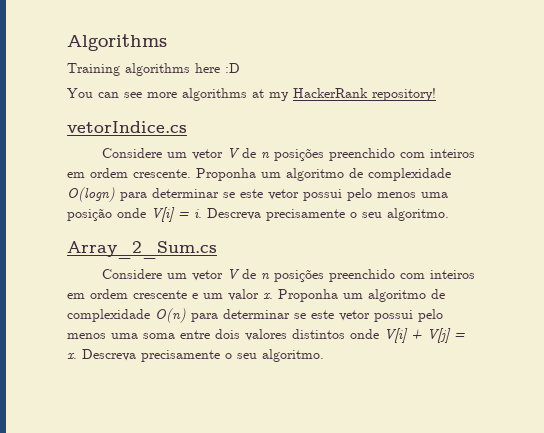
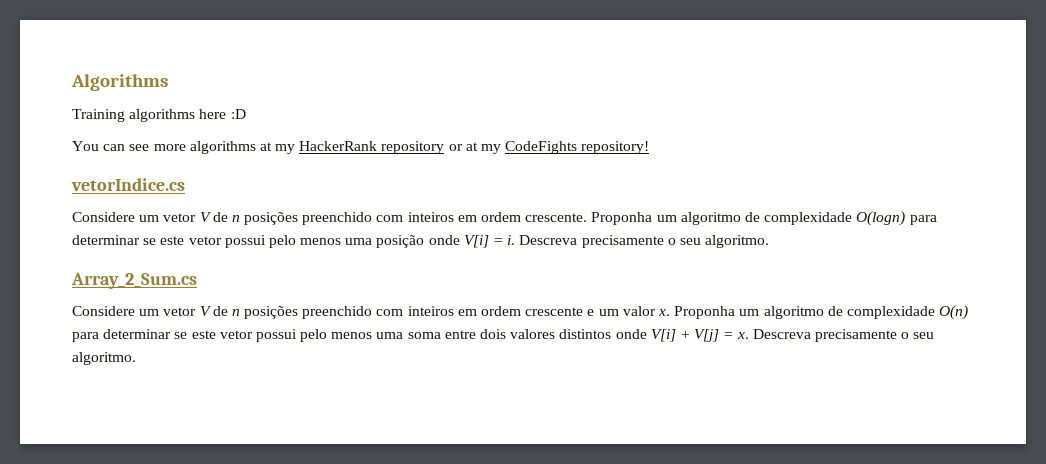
(368, 93) none -> [381,141,578,154] repository or at my CodeFights

